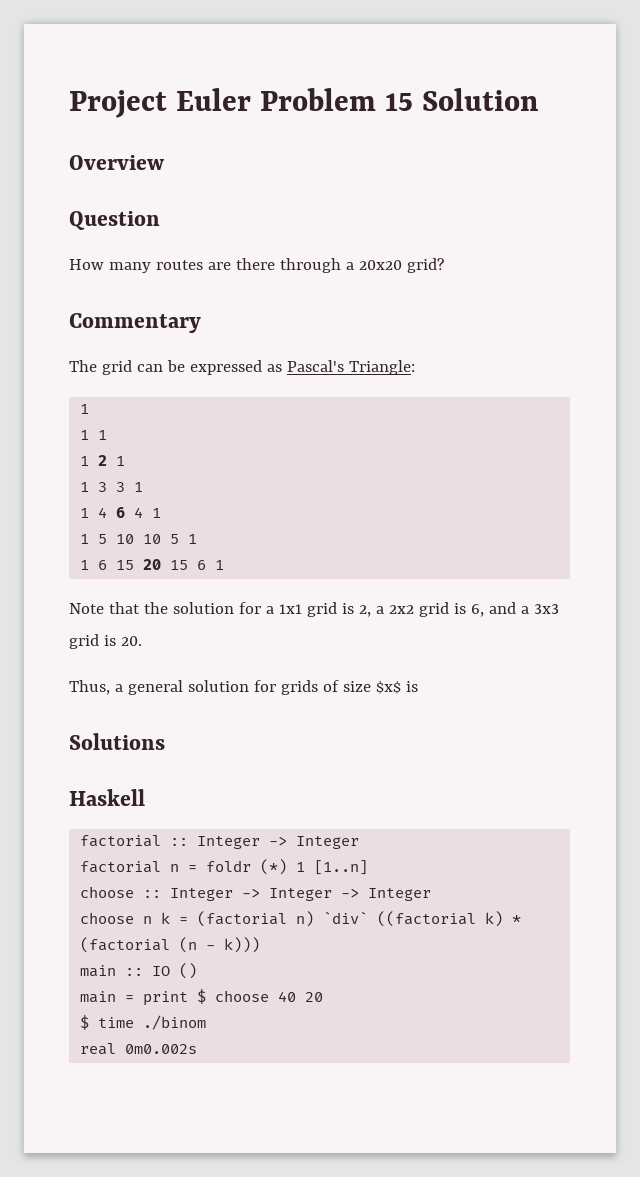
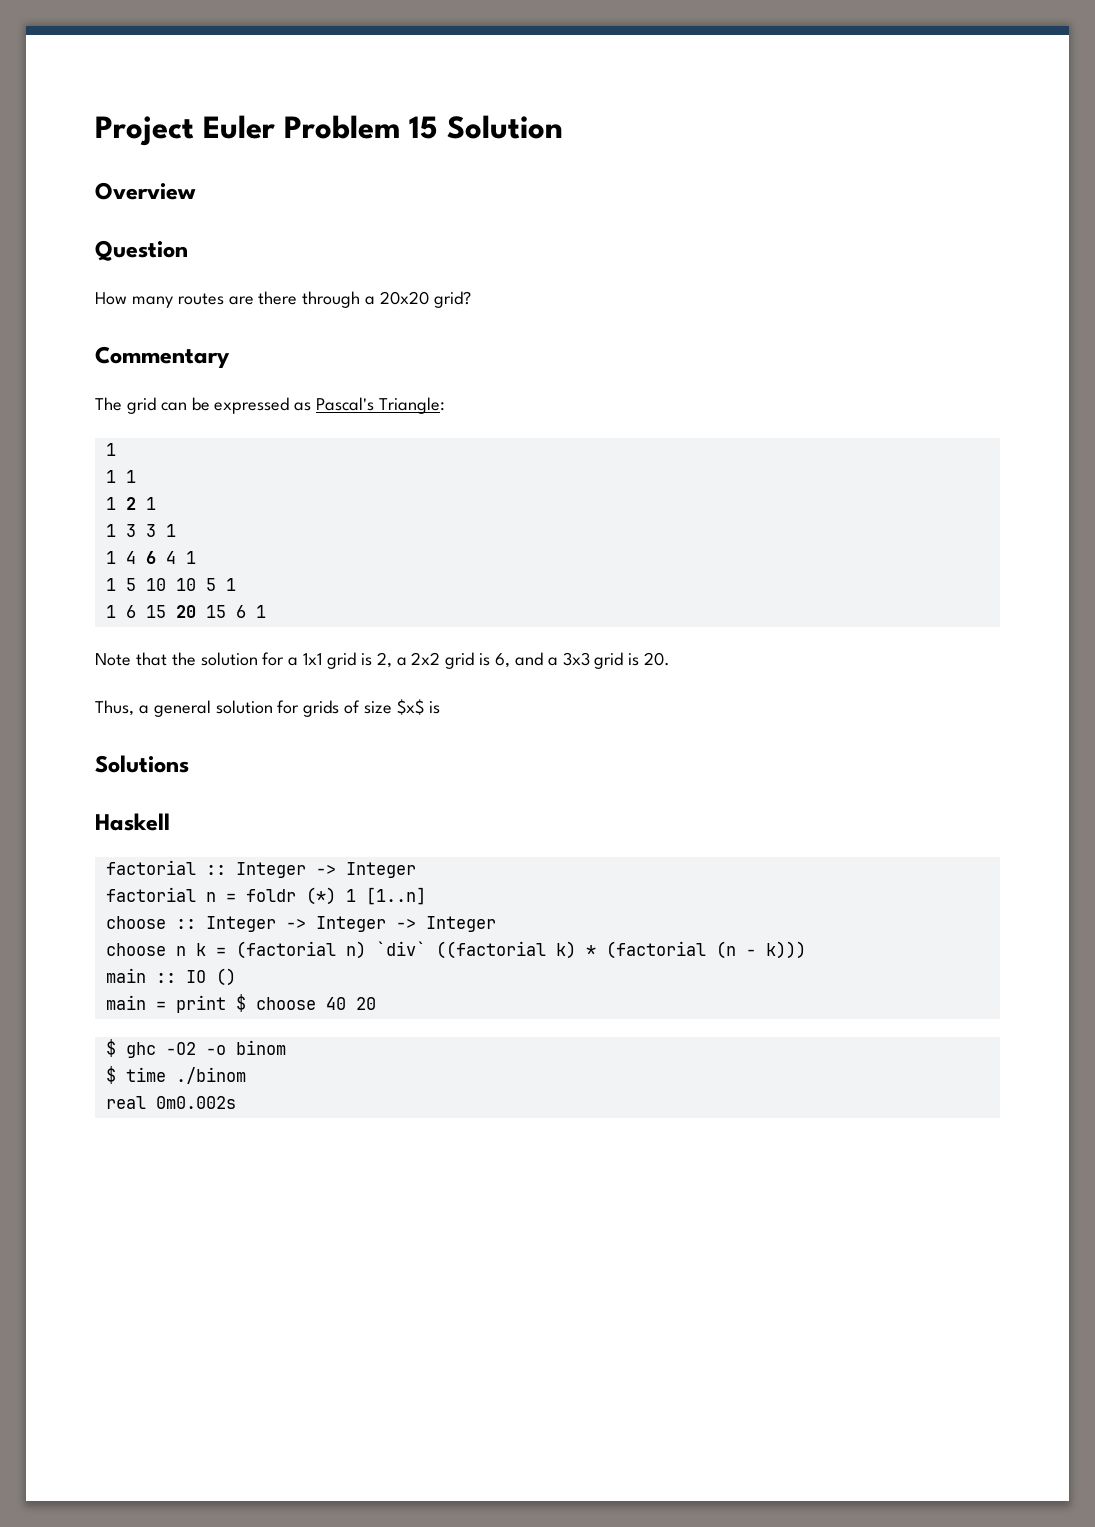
(324, 997) none -> [105,1039,286,1058] // $ ghc -O2 -o binom

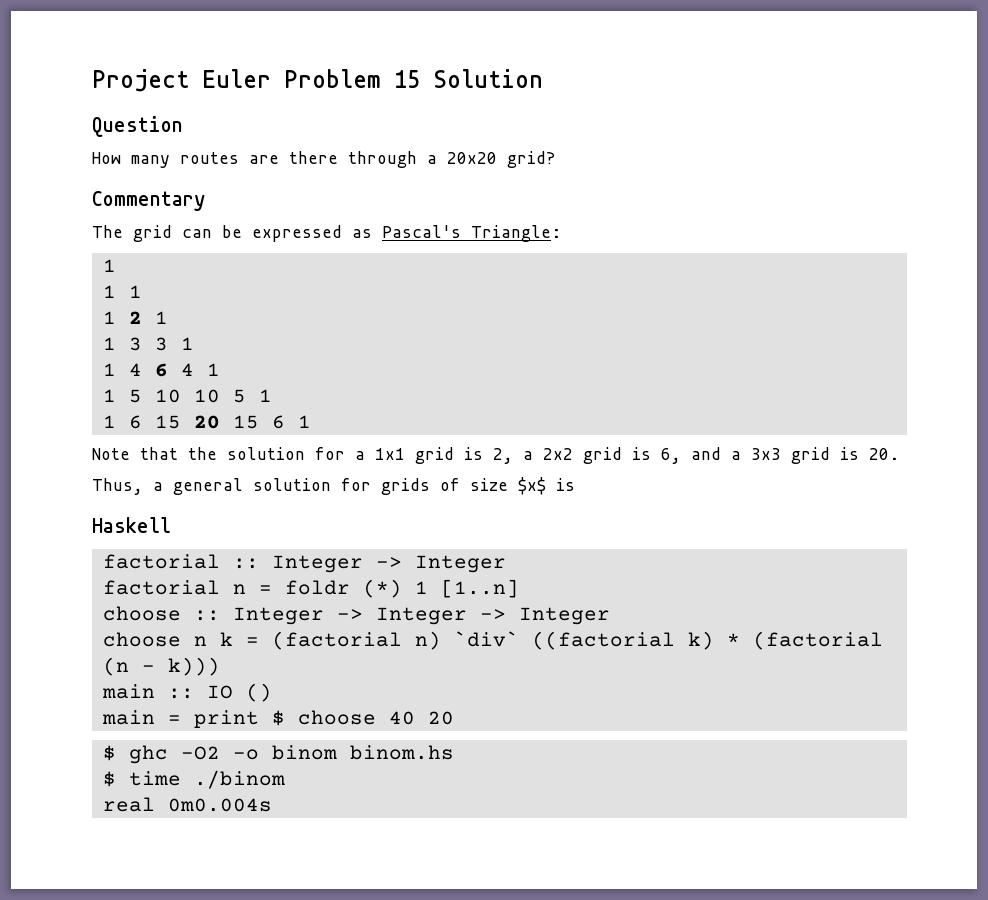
[95,182,196,200] // Overview -> (543, 78) none
[95,755,189,773] // Solutions -> (575, 484) none
(286, 1047) none -> [349,745,454,760] binom.hs
[155,1096,236,1109] 0m0.002s -> [167,798,272,812] 0m0.004s

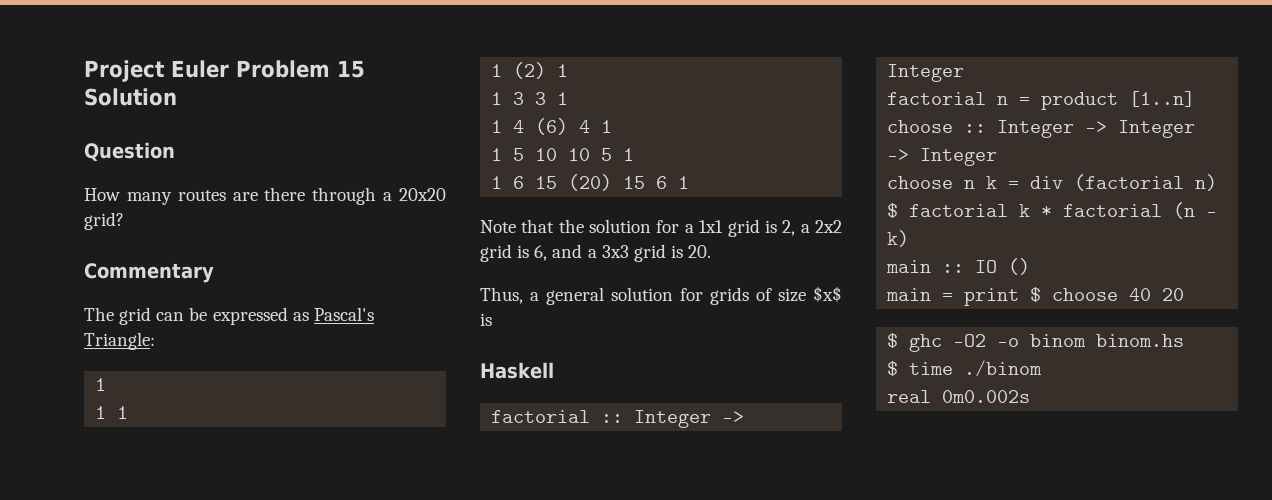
[128,311,142,324] 2 -> [513,62,547,79] (2)
[154,363,168,377] 6 -> [535,118,569,135] (6)
[193,415,220,429] 20 -> [568,174,613,191] (20)
[284,579,428,598] foldr (*) 1 -> [1041,92,1119,110] product
(259, 641) none -> [1030,176,1064,189] div
[453,631,883,650] `div` ((factorial k) * (factorial -> [887,203,1163,218] $ factorial k * factorial
[167,657,220,676] k))) -> [887,230,910,247] k)
[167,798,272,812] 0m0.004s -> [942,390,1031,403] 0m0.002s

